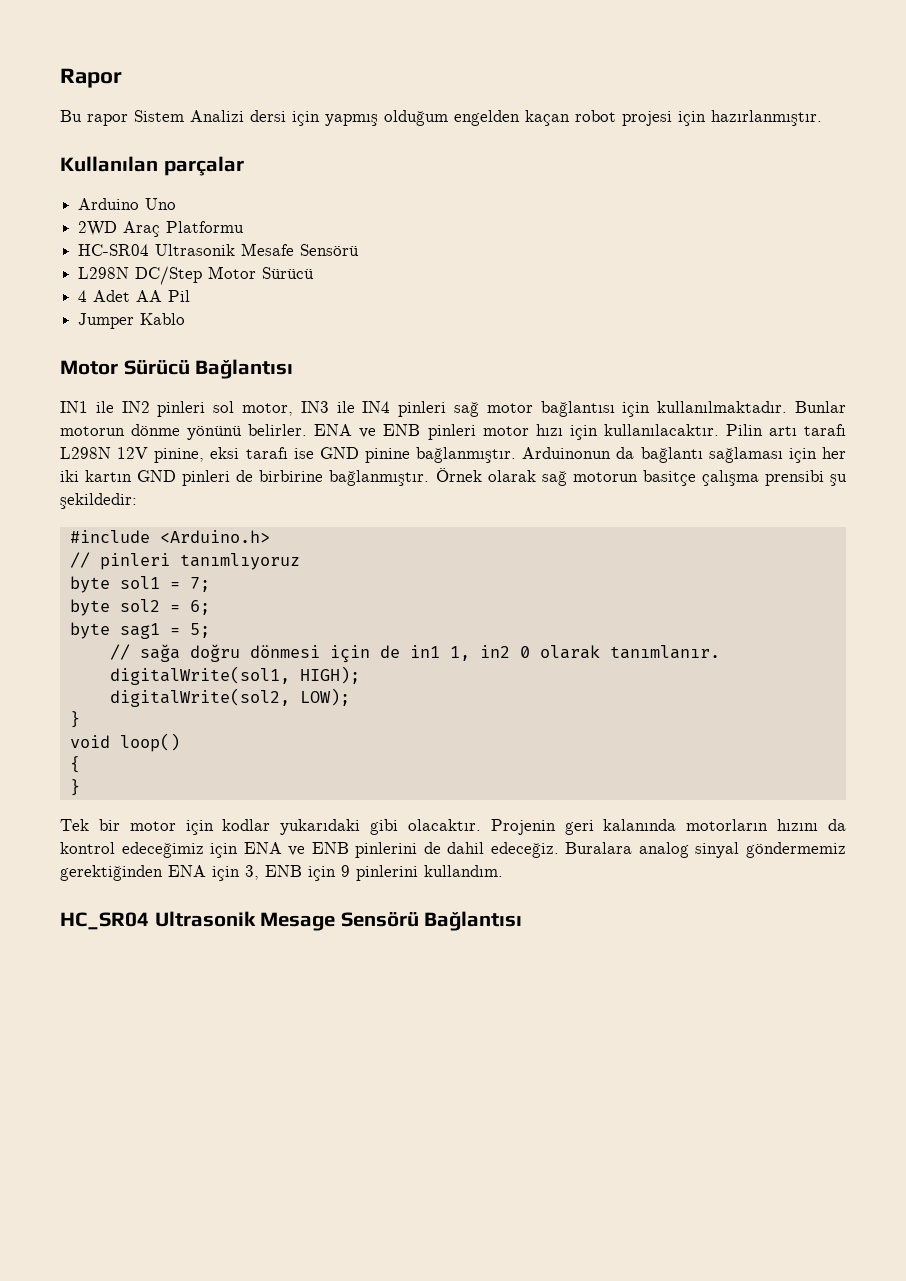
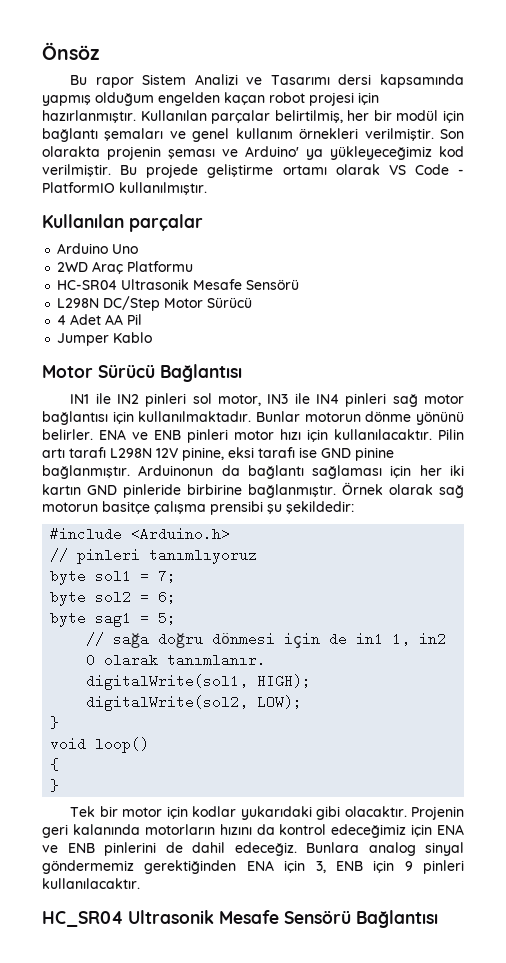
[60,68,122,88] Rapor -> [42,42,100,60] Önsöz
[250,110,320,126] dersi için -> [246,74,464,88] ve Tasarımı dersi kapsamında
(822, 118) none -> [140,110,464,124] [42,128,464,142] [42,146,464,160] [42,164,464,178] [42,182,207,195] Kullanılan parçalar belirtilmiş, her bir modül için bağlantı şemaları ve genel kullanım örnekleri verilmiştir. Son olarakta projenin şeması ve Arduino' ya yükleyeceğimiz kod verilmiştir. Bu projede geliştirme ortamı olarak VS Code - PlatformIO kullanılmıştır.
[182,470,254,486] pinleri de -> [123,484,181,498] pinleride
[565,842,633,854] Buralara -> [306,842,359,853] Bunlara
[356,865,503,881] pinlerini kullandım. -> [423,860,464,874] [42,878,140,889] pinleri kullanılacaktır.
[260,912,336,931] Mesage -> [219,910,279,924] Mesafe

